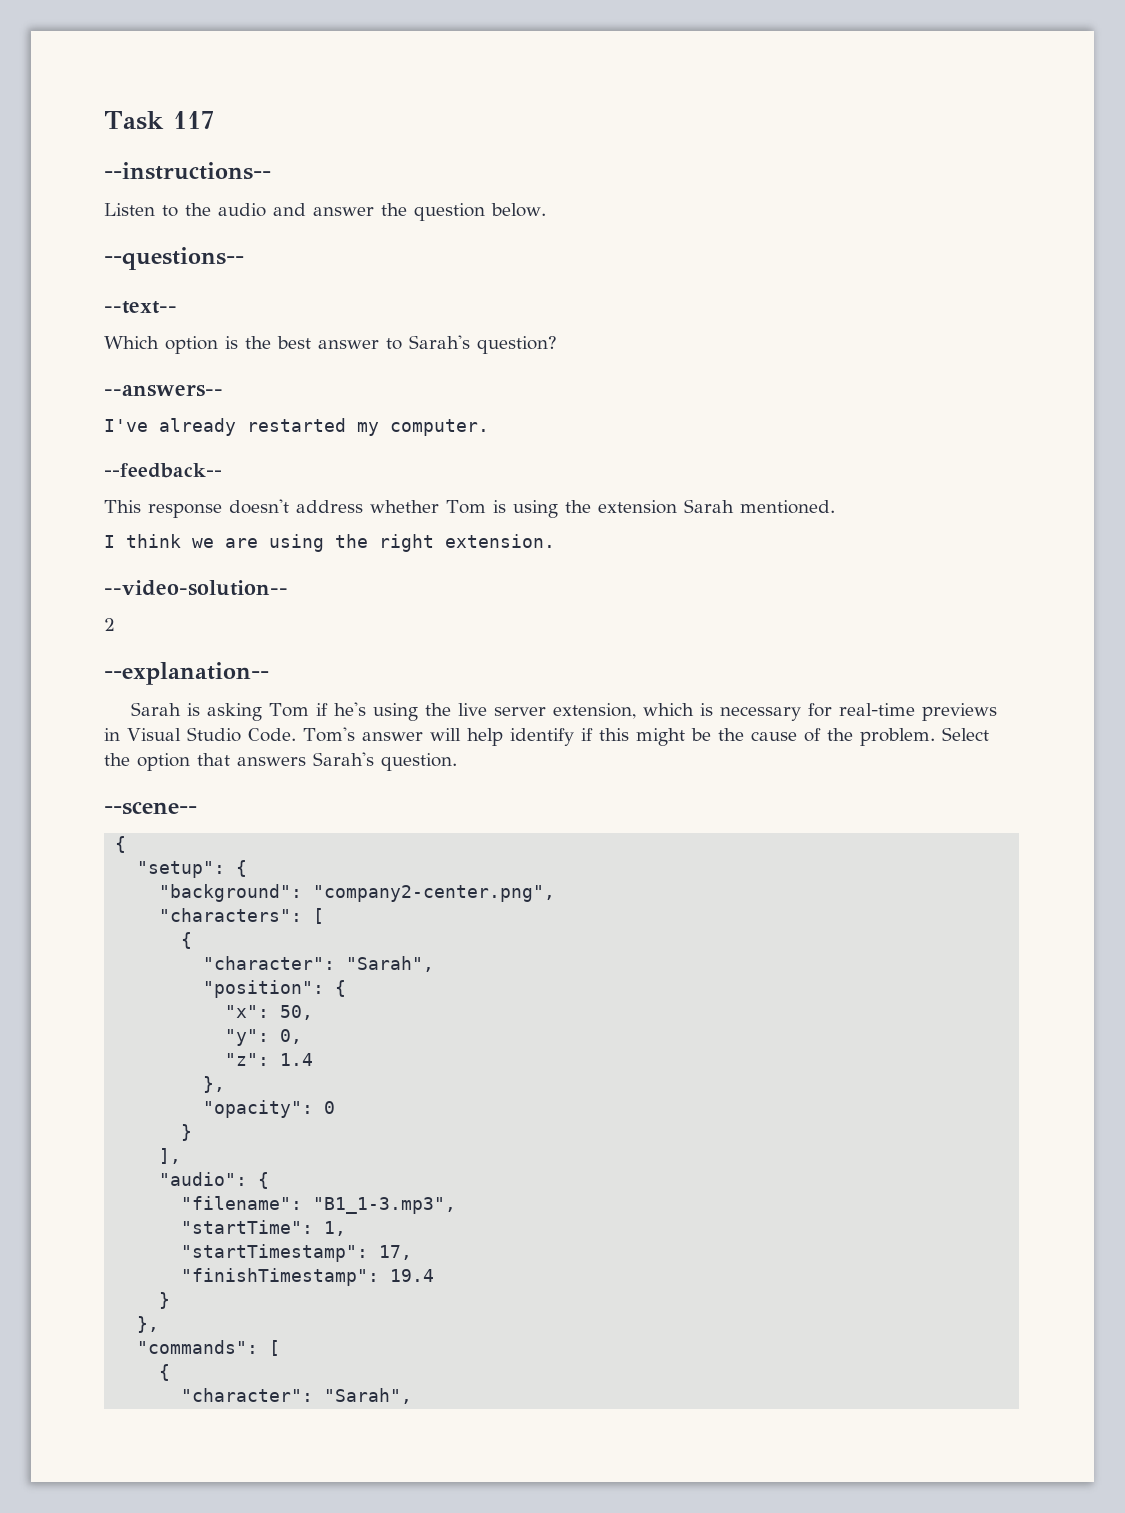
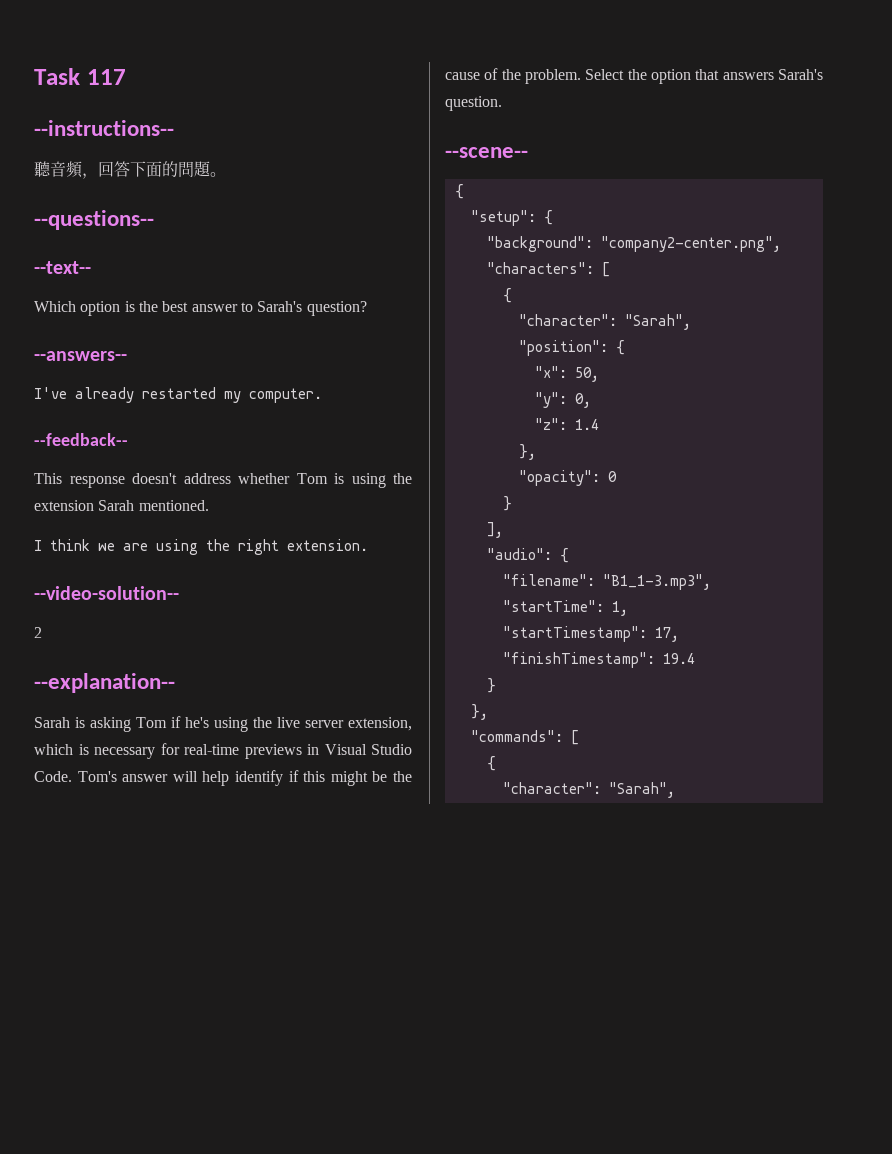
[104,203,546,221] Listen to the audio and answer the question below. -> [34,161,226,179] 聽音頻，回答下面的問題。

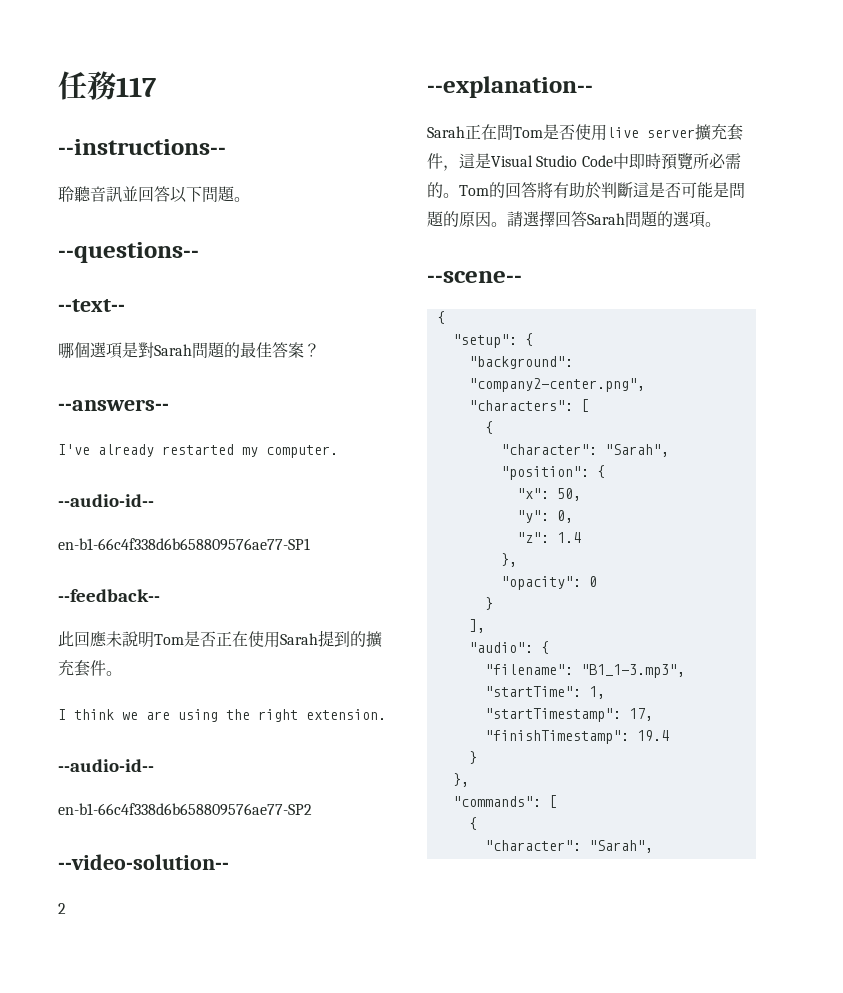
[34,68,80,85] Task -> [58,71,116,100] 任務
[34,161,178,179] 聽音頻，回答下面的 -> [58,186,202,203] 聆聽音訊並回答以下
[34,301,367,316] Which option is the best answer to Sarah's question? -> [58,342,320,359] 哪個選項是對Sarah問題的最佳答案？
(322, 395) none -> [58,494,154,507] [58,538,310,551] // --audio-id-- // en-b1-66c4f338d6b658809576ae77-SP1
[34,473,412,488] [34,500,209,511] This response doesn't address whether Tom is using the extension Sarah mentioned. -> [58,630,383,648] [58,660,122,677] 此回應未說明Tom是否正在使用Sarah提到的擴充套件。
(368, 545) none -> [58,759,154,772] [58,803,312,816] // --audio-id-- // en-b1-66c4f338d6b658809576ae77-SP2
[75,716,412,732] [34,743,412,759] [34,770,413,786] [445,68,823,84] [445,96,502,111] is asking Tom if he's using the live server extension, which is necessary for real-time previews in Visual Studio Code. Tom's answer will help identify if this might be the cause of the problem. Select the option that answers Sarah's question. -> [465,124,743,141] [427,153,741,171] [427,182,745,199] [427,211,721,228] 正在問Tom是否使用live server擴充套件，這是Visual Studio Code中即時預覽所必需的。Tom的回答將有助於判斷這是否可能是問題的原因。請選擇回答Sarah問題的選項。

